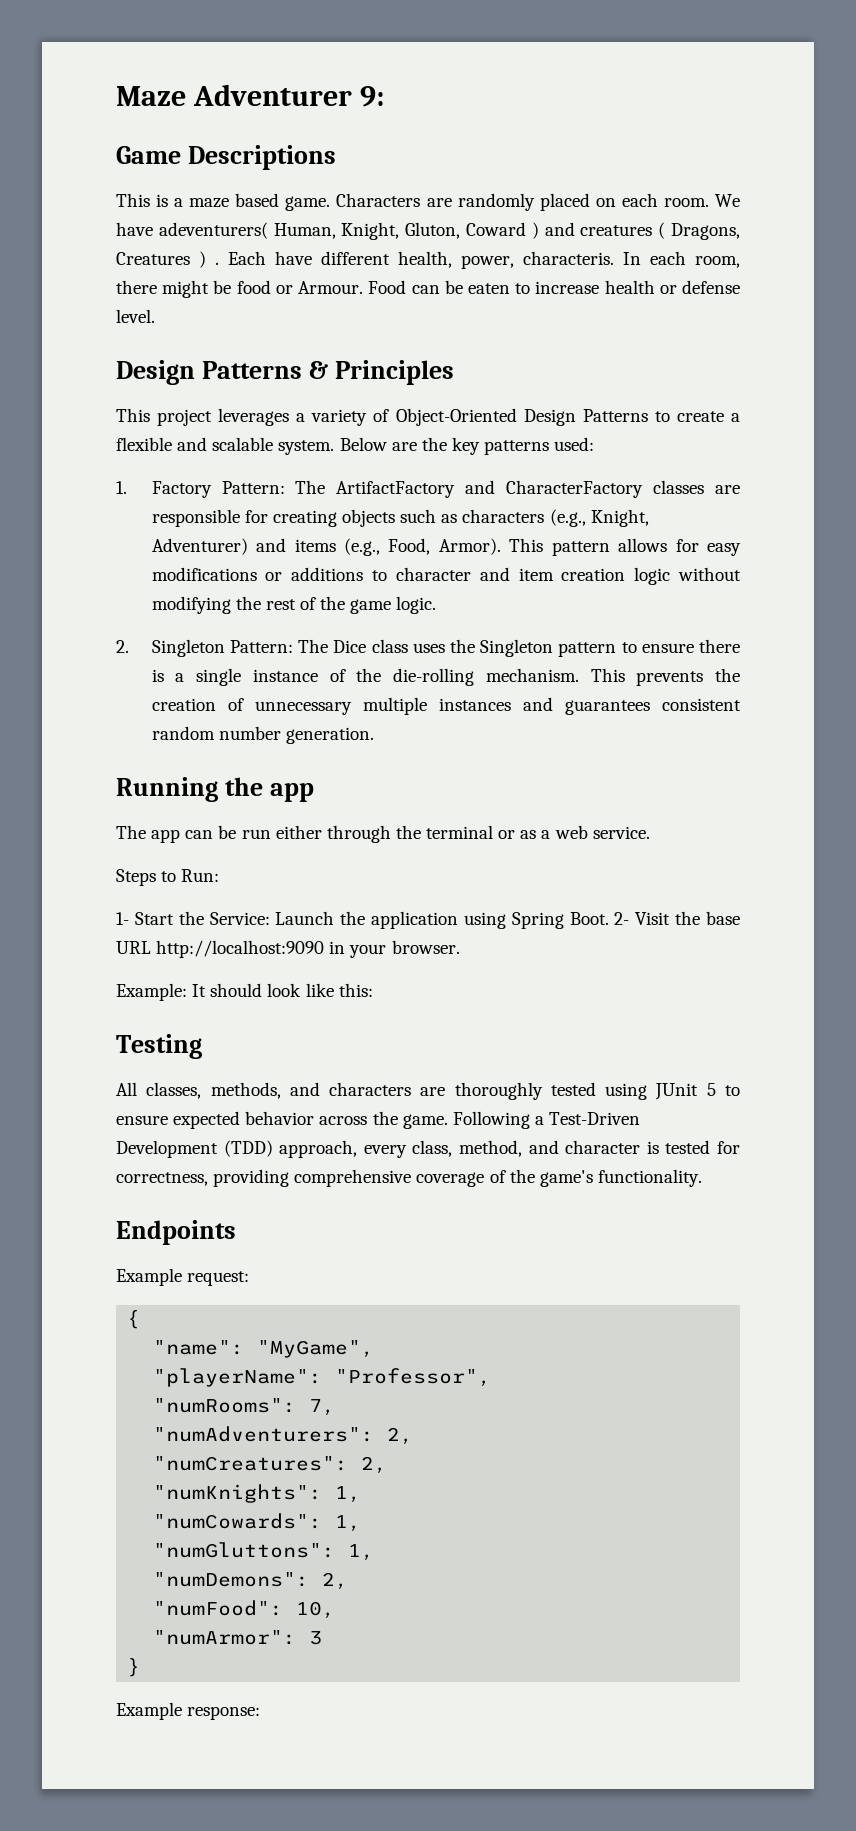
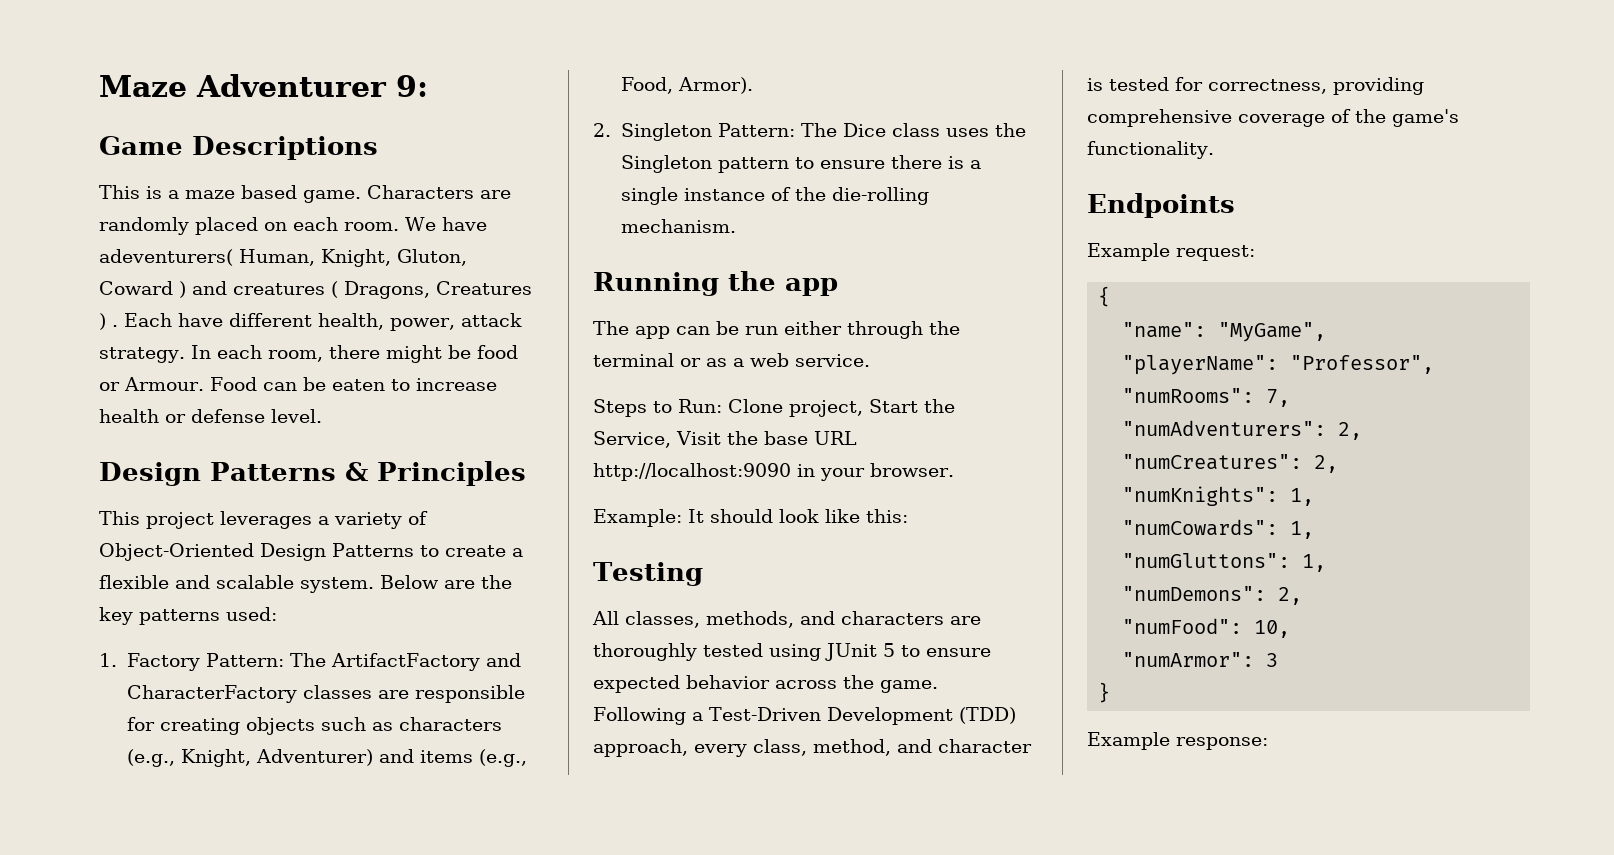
[523,251,614,265] characteris. -> [460,313,522,327] [99,347,185,363] attack strategy.
[509,538,741,556] [151,567,742,585] [151,596,437,614] This pattern allows for easy modifications or additions to character and item creation logic without modifying the rest of the game logic. -> (754, 85) none
[590,668,741,686] [151,697,741,715] [151,726,374,744] This prevents the creation of unnecessary multiple instances and guarantees consistent random number generation. -> (736, 226) none
[116,911,630,929] // 1- Start the Service: Launch the application using Spring Boot. 2- -> [728,399,955,417] [593,431,671,448] Clone project, Start the Service,

